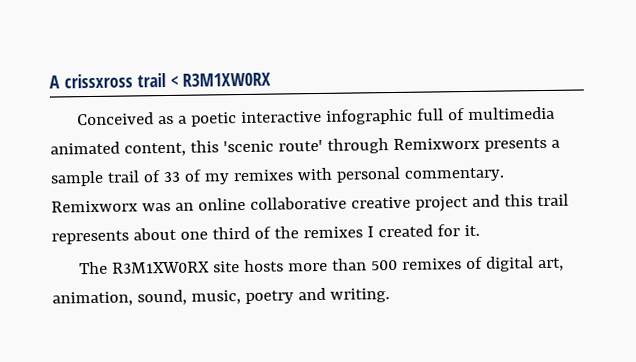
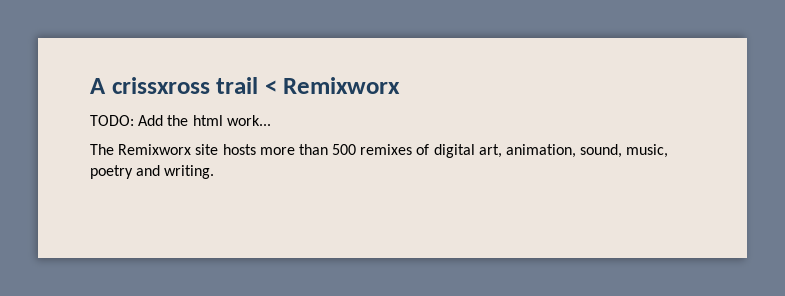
[182,72,272,87] [76,106,555,127] [50,137,560,157] [50,166,505,187] [51,193,569,213] [51,224,480,245] R3M1XW0RX // Conceived as a poetic interactive infographic full of multimedia animated content, this 'scenic route' through Remixworx presents a sample trail of 33 of my remixes with personal commentary. Remixworx was an online collaborative creative project and this trail represents about one third of the remixes I created for it. -> [283,77,401,94] [90,115,271,126] Remixworx // TODO: Add the html work...
[111,261,210,274] R3M1XW0RX -> [118,144,192,155] Remixworx

